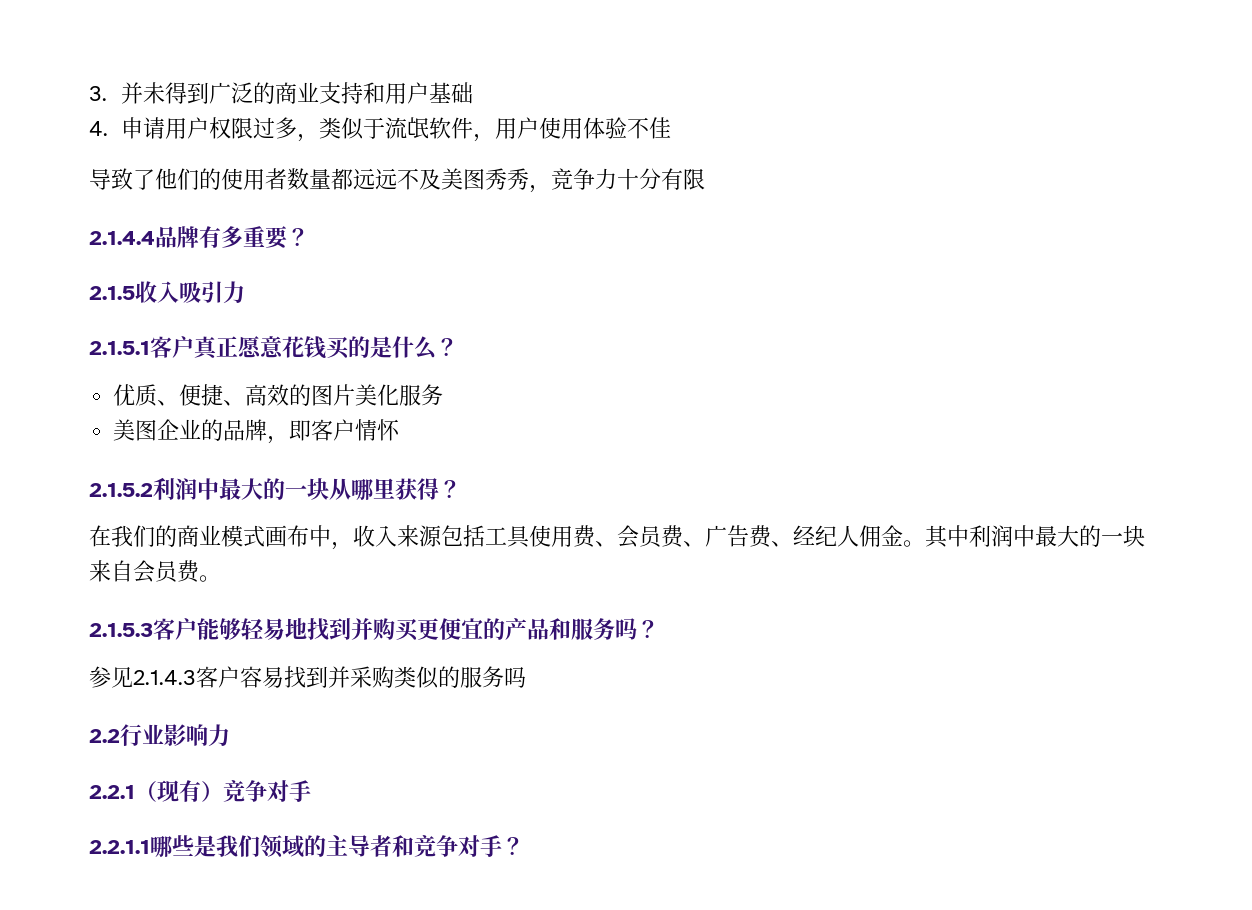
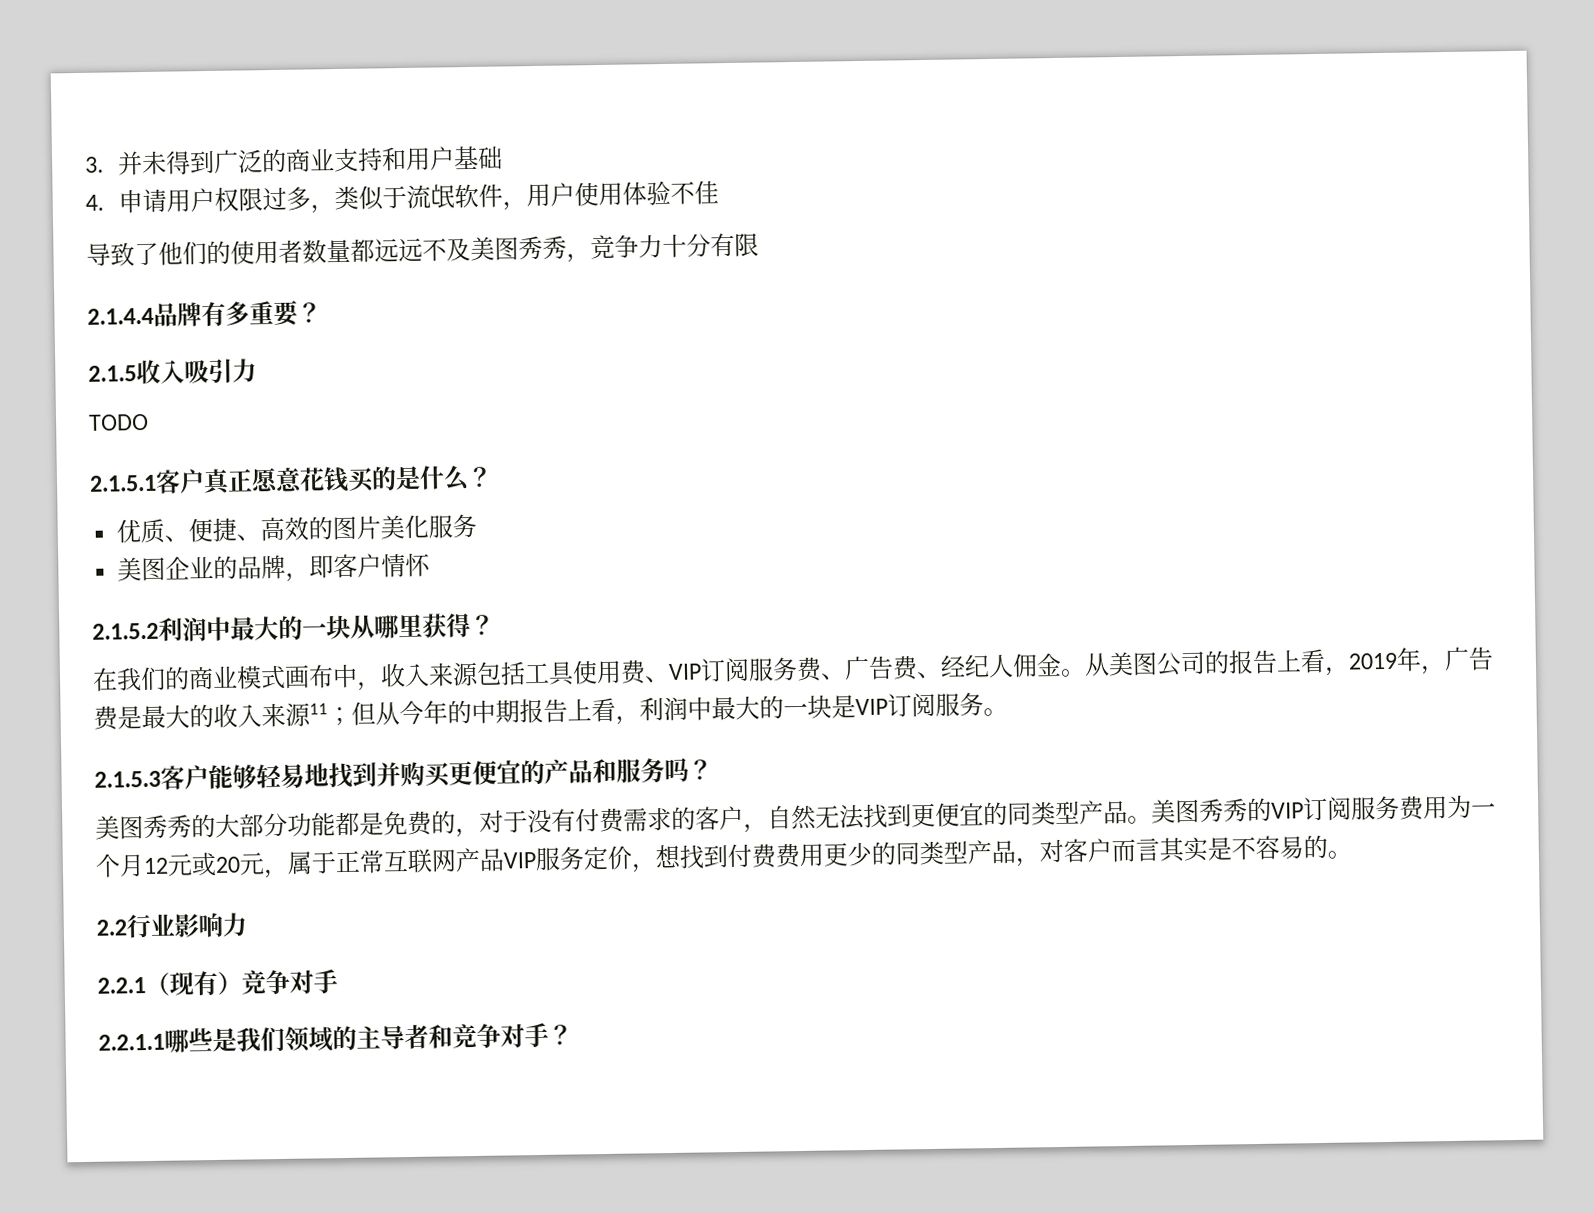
(245, 292) none -> [88,413,149,431] // TODO
[617,525,663,548] 会员 -> [668,657,798,683] VIP订阅服务
[925,525,1145,548] [89,560,200,583] 其中利润中最大的一块来自会员费 -> [1084,646,1494,677] [93,692,984,731] 从美图公司的报告上看，2019年，广告费是最大的收入来源11；但从今年的中期报告上看，利润中最大的一块是VIP订阅服务
[89,666,526,689] 参见2.1.4.3客户容易找到并采购类似的服务吗 -> [95,794,1496,840] [95,834,1352,879] 美图秀秀的大部分功能都是免费的，对于没有付费需求的客户，自然无法找到更便宜的同类型产品。美图秀秀的VIP订阅服务费用为一个月12元或20元，属于正常互联网产品VIP服务定价，想找到付费费用更少的同类型产品，对客户而言其实是不容易的。

